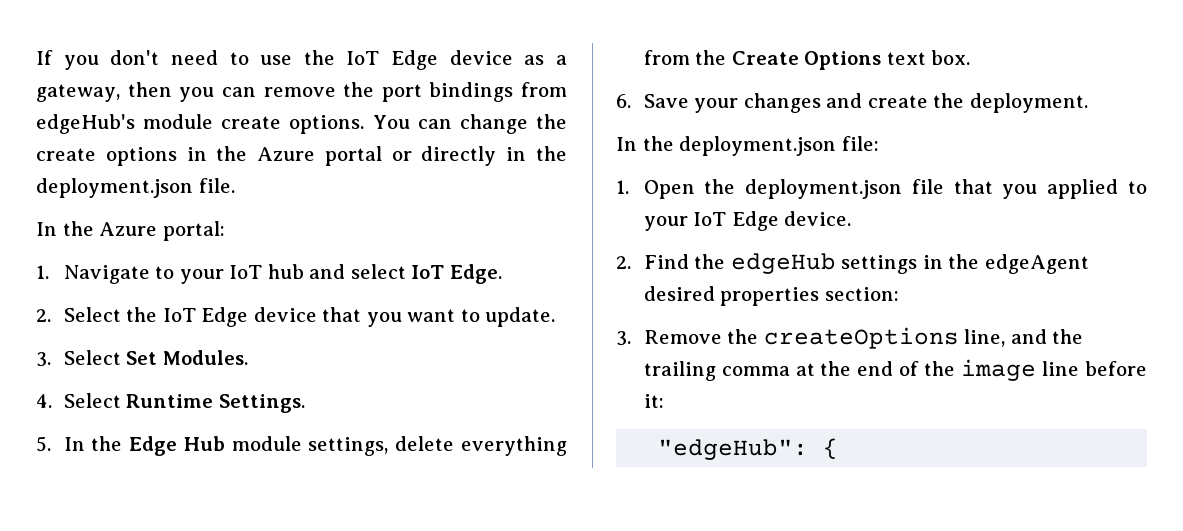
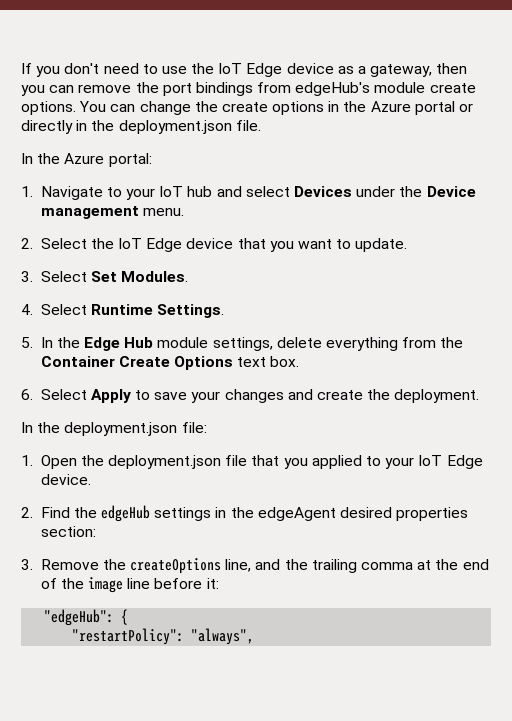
[411,264,502,284] IoT Edge. -> [294,186,476,197] [40,206,184,219] Devices under the Device management menu.
(727, 57) none -> [40,356,115,367] Container
[643,94,689,108] Save -> [40,389,188,403] Select Apply to save
(839, 448) none -> [72,628,255,645] // "restartPolicy": "always",

